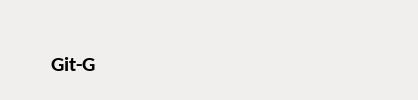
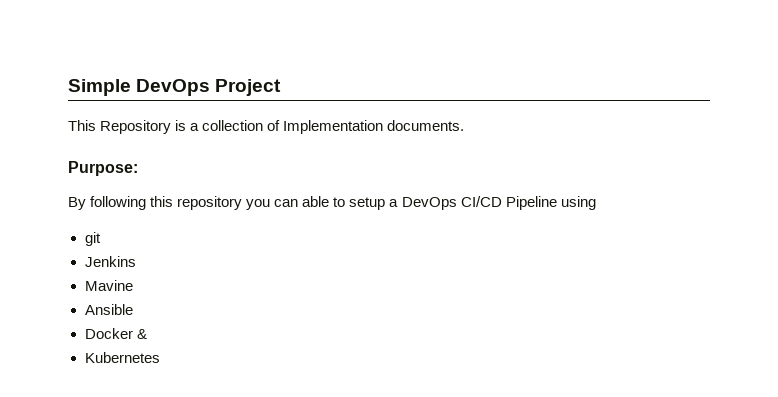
[51,57,95,71] Git-G -> [68,79,282,96] [68,120,465,134] [68,161,138,176] [68,196,596,210] [84,232,101,246] [84,256,136,267] [84,280,133,291] [84,304,133,315] [84,328,147,339] [84,352,160,363] Simple DevOps Project // This Repository is a collection of Implementation documents. // Purpose: // By following this repository you can able to setup a DevOps CI/CD Pipeline using // git // Jenkins // Mavine // Ansible // Docker & // Kubernetes

